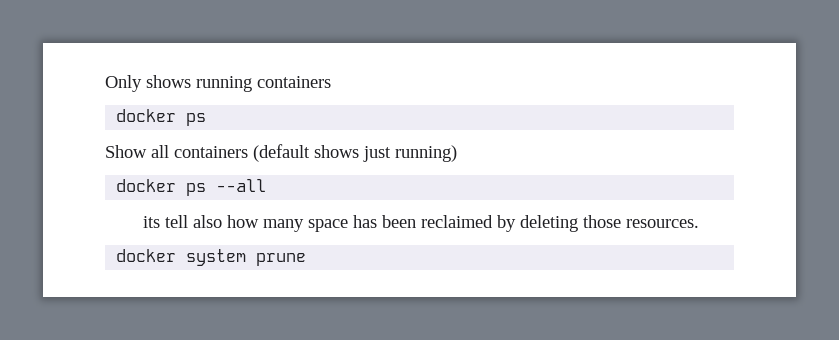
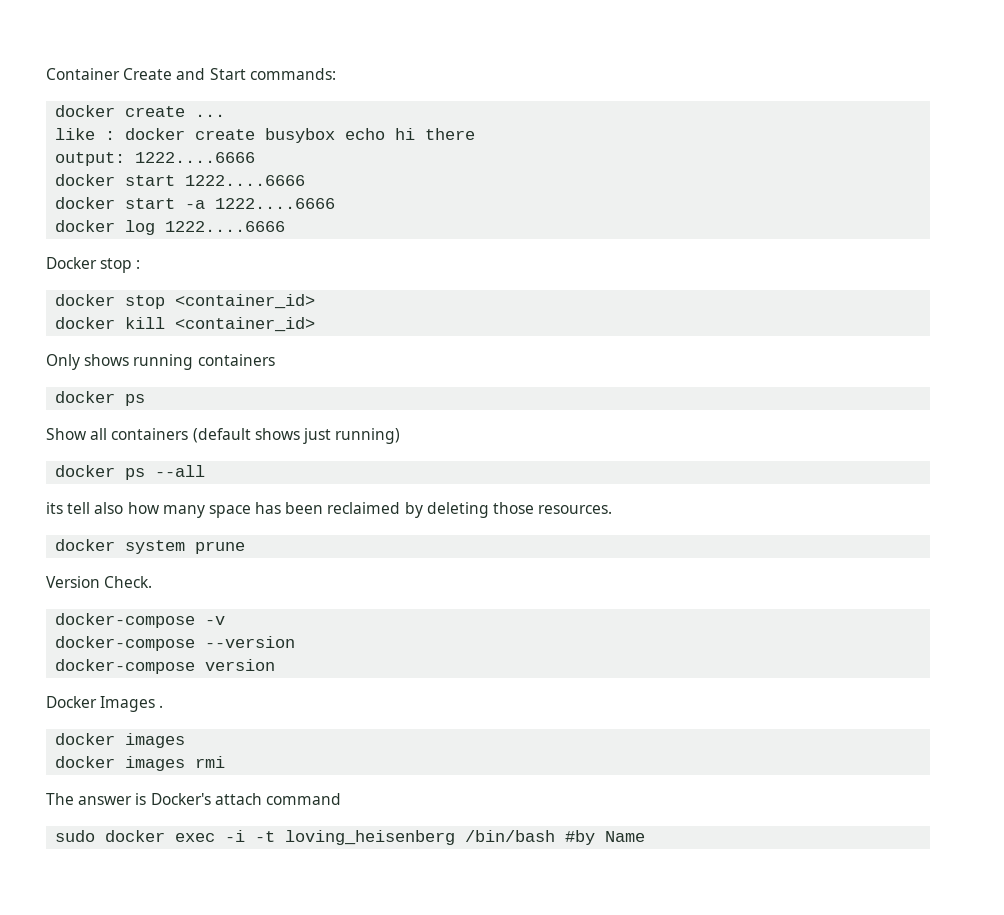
(105, 83) none -> [46,68,336,80] [55,105,226,117] [55,128,476,143] [55,152,256,166] [55,174,306,186] [55,197,336,209] [55,220,286,235] [46,257,141,273] [55,294,316,309] [55,317,316,332] Container Create and Start commands: // docker create ... // like : docker create busybox echo hi there // output: 1222....6666 // docker start 1222....6666 // docker start -a 1222....6666 // docker log 1222....6666 // Docker stop : // docker stop <container_id> // docker kill <container_id> //
(307, 259) none -> [46,576,153,588] [55,613,226,628] [55,636,296,651] [55,659,276,674] [46,696,164,712] [55,733,186,748] [55,756,226,771] [46,793,341,805] [55,830,646,845] // Version Check. // docker-compose -v // docker-compose --version // docker-compose version // Docker Images . // docker images // docker images rmi // The answer is Docker's attach command // sudo docker exec -i -t loving_heisenberg /bin/bash #by Name

